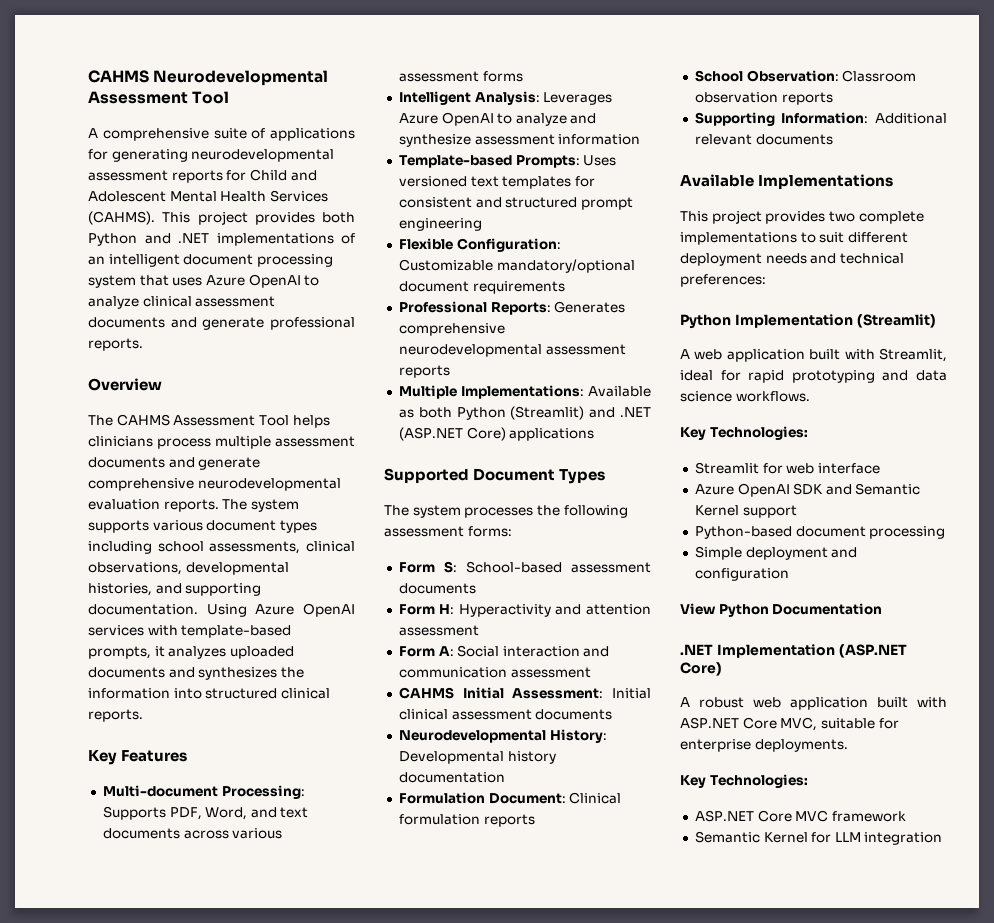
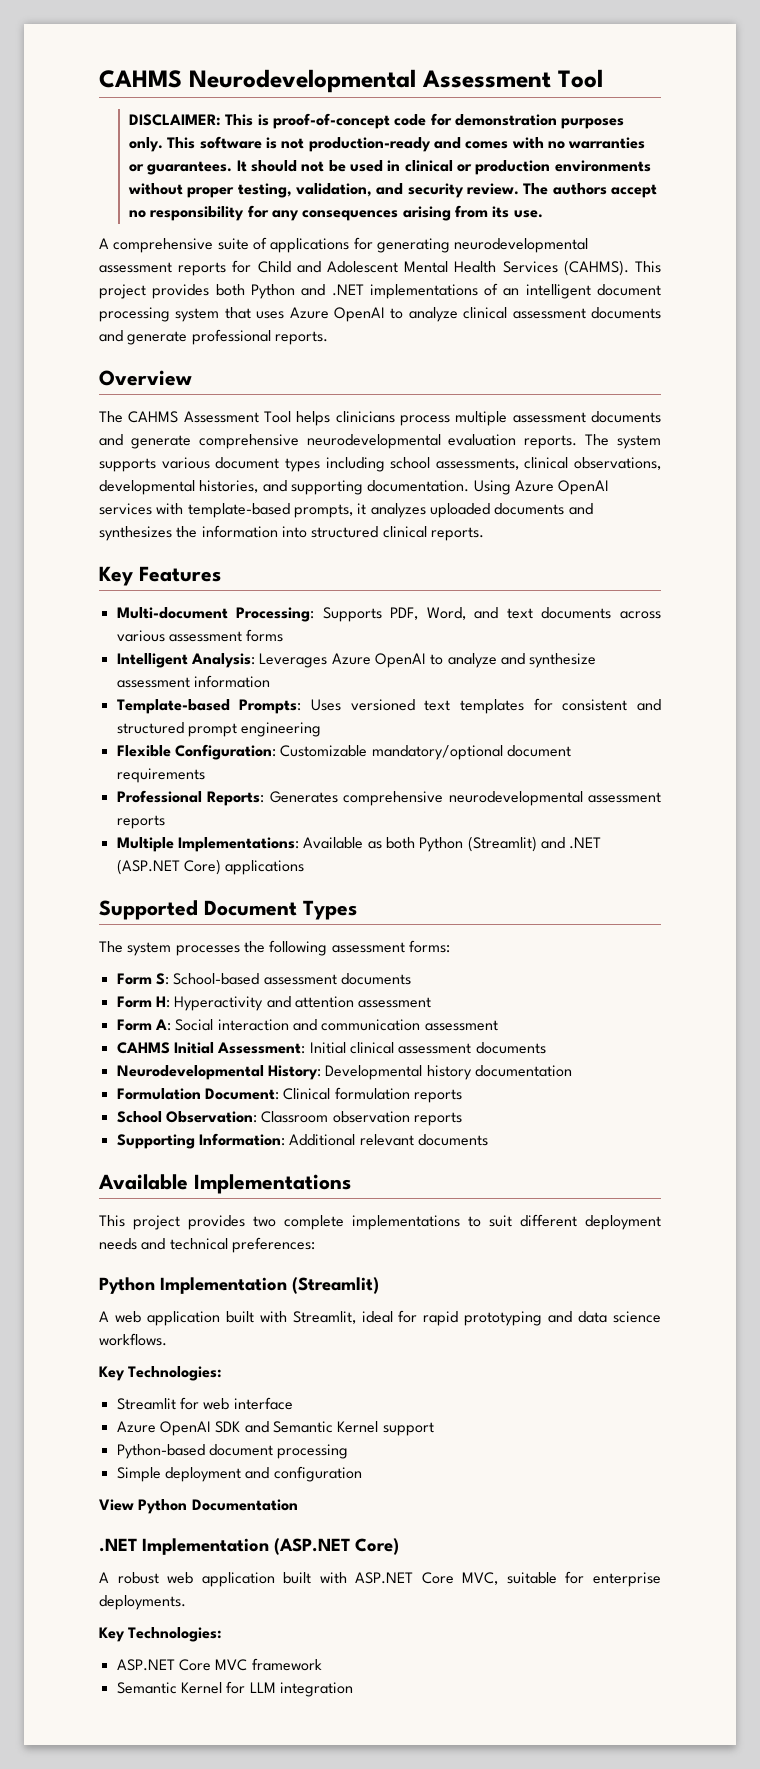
(230, 97) none -> [128,113,625,129] [128,136,646,152] [128,160,651,175] [127,183,657,198] [128,205,543,221] // DISCLAIMER: This is proof-of-concept code for demonstration purposes only. This software is not production-ready and comes with no warranties or guarantees. It should not be used in clinical or production environments without proper testing, validation, and security review. The authors accept no responsibility for any consequences arising from its use.

